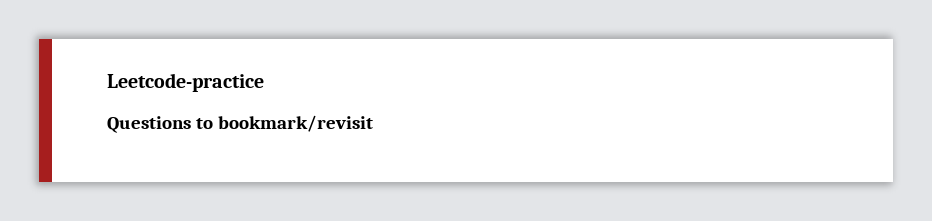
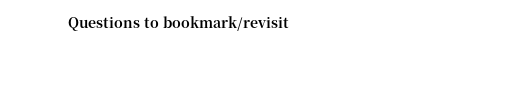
[107,73,264,92] Leetcode-practice // -> (68, 23) none

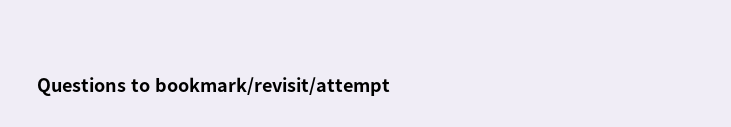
[163,16,289,31] bookmark/revisit -> [154,77,390,96] bookmark/revisit/attempt

